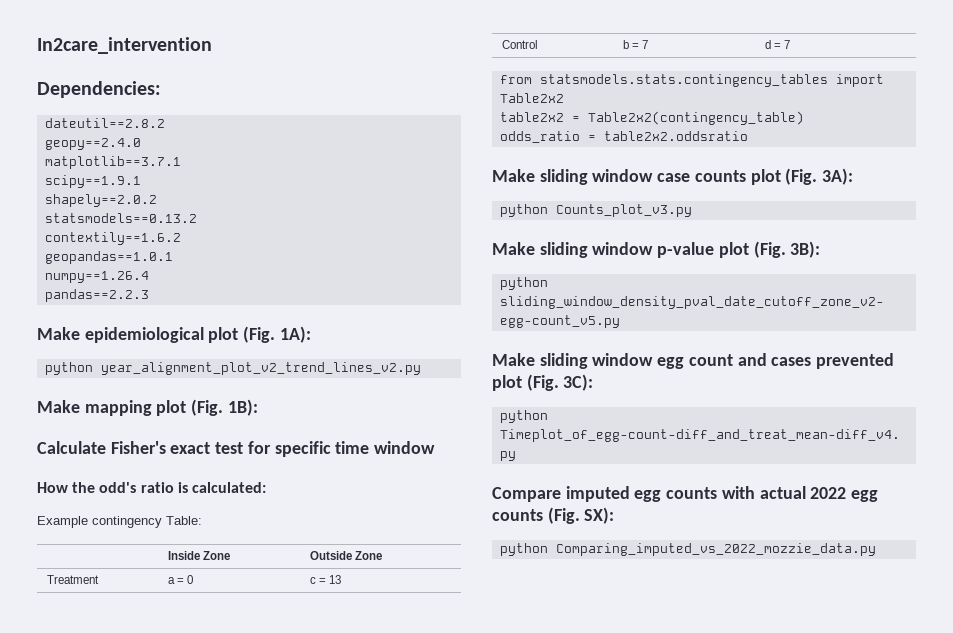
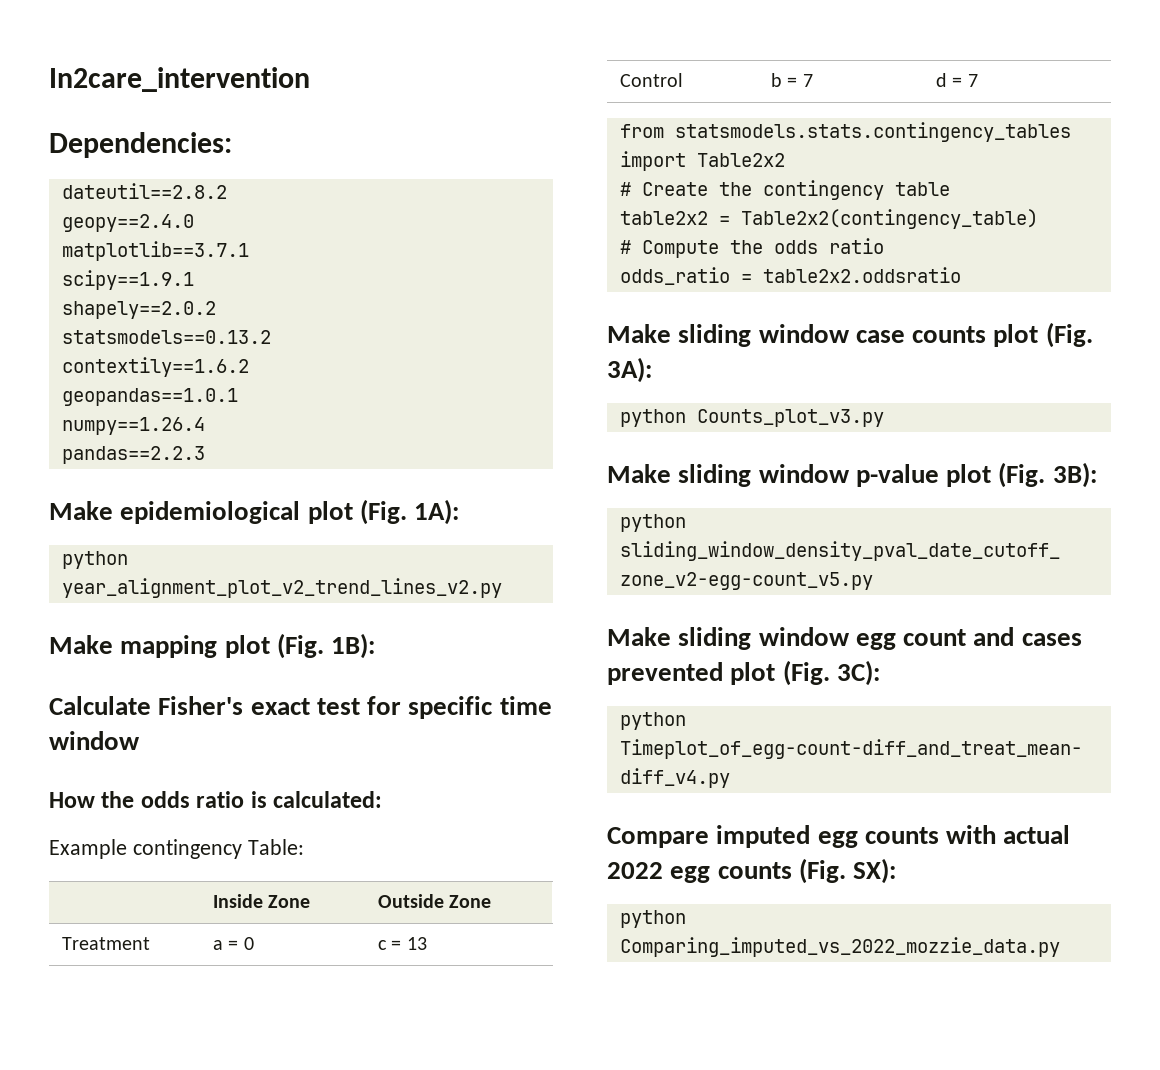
[99,482,137,493] odd's -> [140,791,190,808] odds
[499,111,804,125] table2x2 = Table2x2(contingency_table) -> [619,180,950,200] [619,209,1038,229] [619,238,884,258] # Create the contingency table // table2x2 = Table2x2(contingency_table) // # Compute the odds ratio

